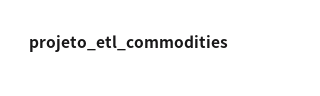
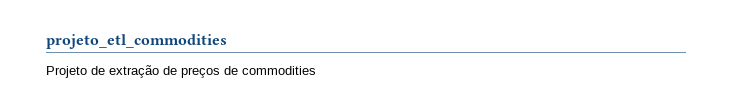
(228, 43) none -> [46,65,316,78] // Projeto de extração de preços de commodities

